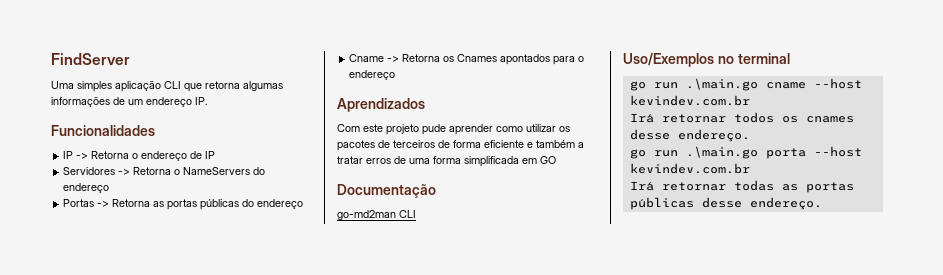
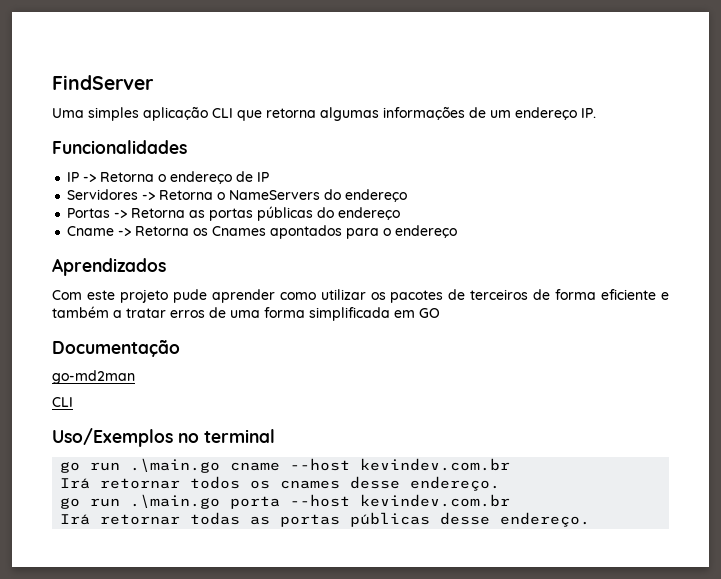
(396, 215) none -> (135, 377) //

